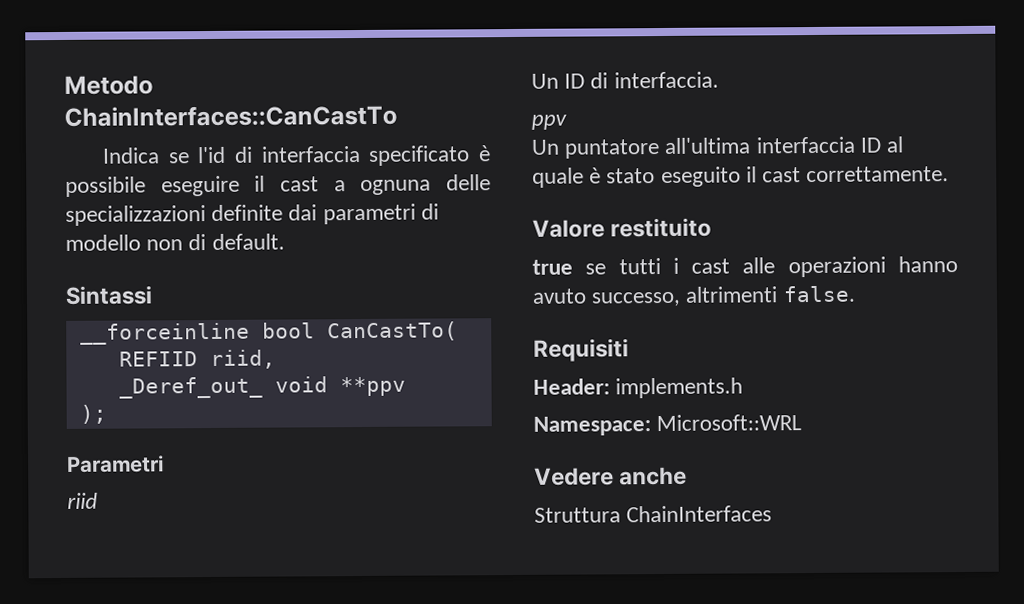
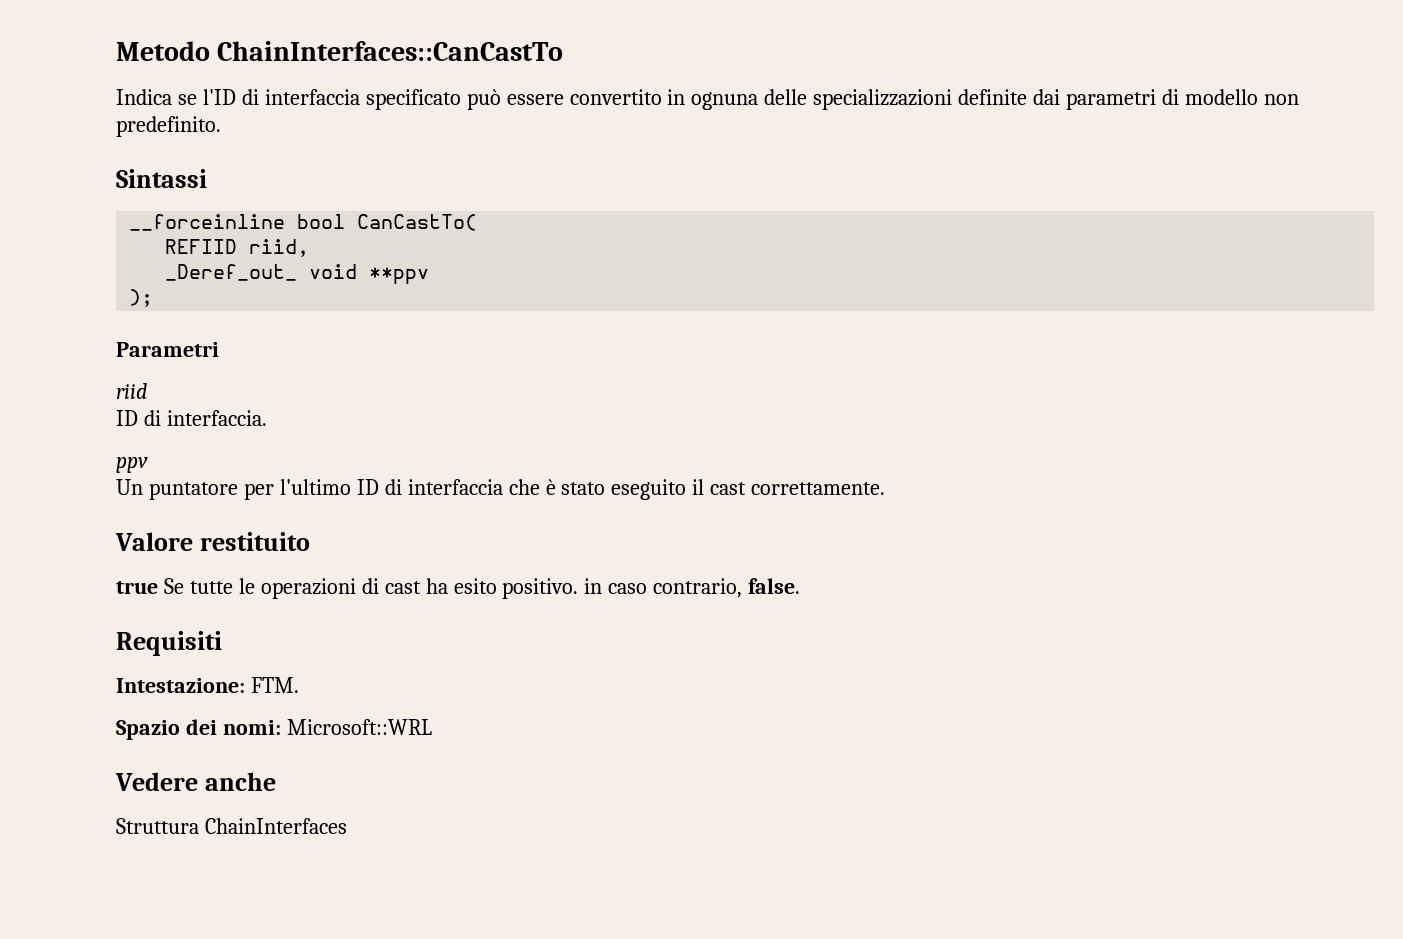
[197,146,227,164] l'id -> [202,89,236,105] l'ID
[478,145,492,162] [65,175,346,197] è possibile eseguire il cast a -> [466,89,686,110] può essere convertito in
[188,233,285,251] di default. -> [116,116,221,137] predefinito.
[531,73,559,89] Un -> (147, 391) none
[664,136,905,154] [532,167,584,188] all'ultima interfaccia ID al quale -> [243,479,540,500] per l'ultimo ID di interfaccia che
[585,256,958,278] [532,285,856,307] [533,338,629,362] [533,377,744,399] [533,416,651,436] se tutti i cast alle operazioni hanno avuto successo, altrimenti false. // Requisiti // Header: implements.h // Namespace: -> [163,578,801,599] [116,631,222,656] [116,677,299,693] [116,719,281,740] Se tutte le operazioni di cast ha esito positivo. in caso contrario, false. // Requisiti // Intestazione: FTM. // Spazio dei nomi:

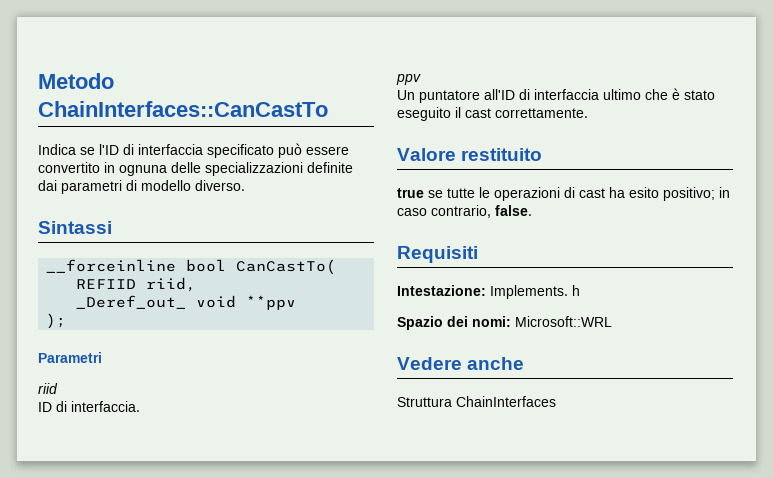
[1263,94,1299,105] [116,116,221,137] non predefinito. -> [195,180,245,191] diverso.
[243,479,503,500] per l'ultimo ID di interfaccia -> [484,89,641,100] all'ID di interfaccia ultimo
[163,578,184,594] Se -> [428,190,443,198] se
[502,578,579,599] positivo. -> [663,187,715,201] positivo;
[250,677,299,693] FTM. -> [490,285,580,299] Implements. h

